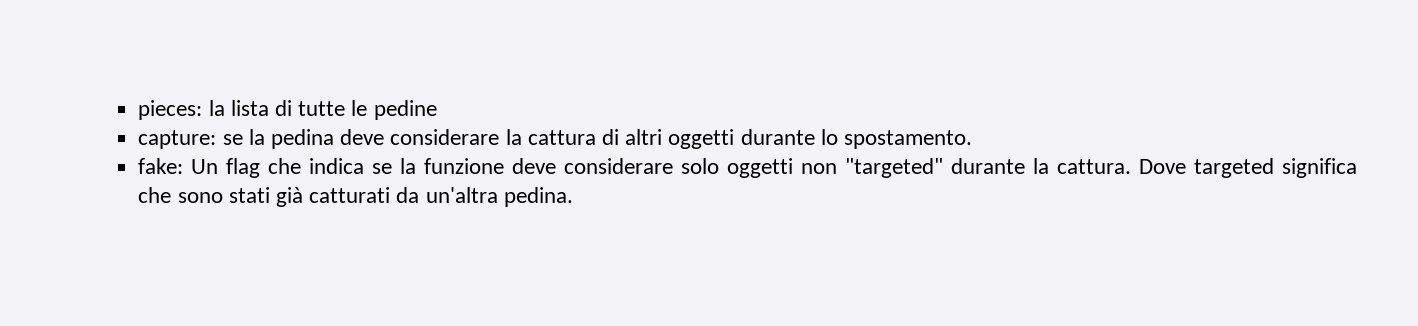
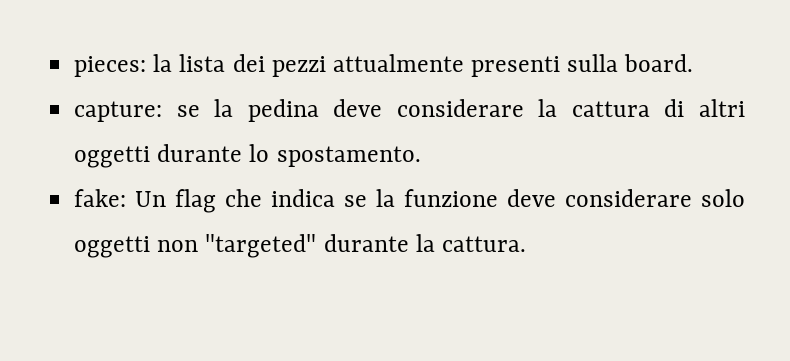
[274,100,437,120] di tutte le pedine -> [232,54,694,77] dei pezzi attualmente presenti sulla board.
[1139,158,1357,178] [138,187,573,207] Dove targeted significa che sono stati già catturati da un'altra pedina. -> (526, 244) none

